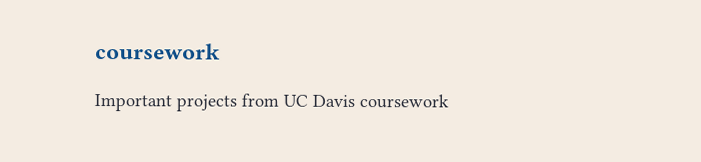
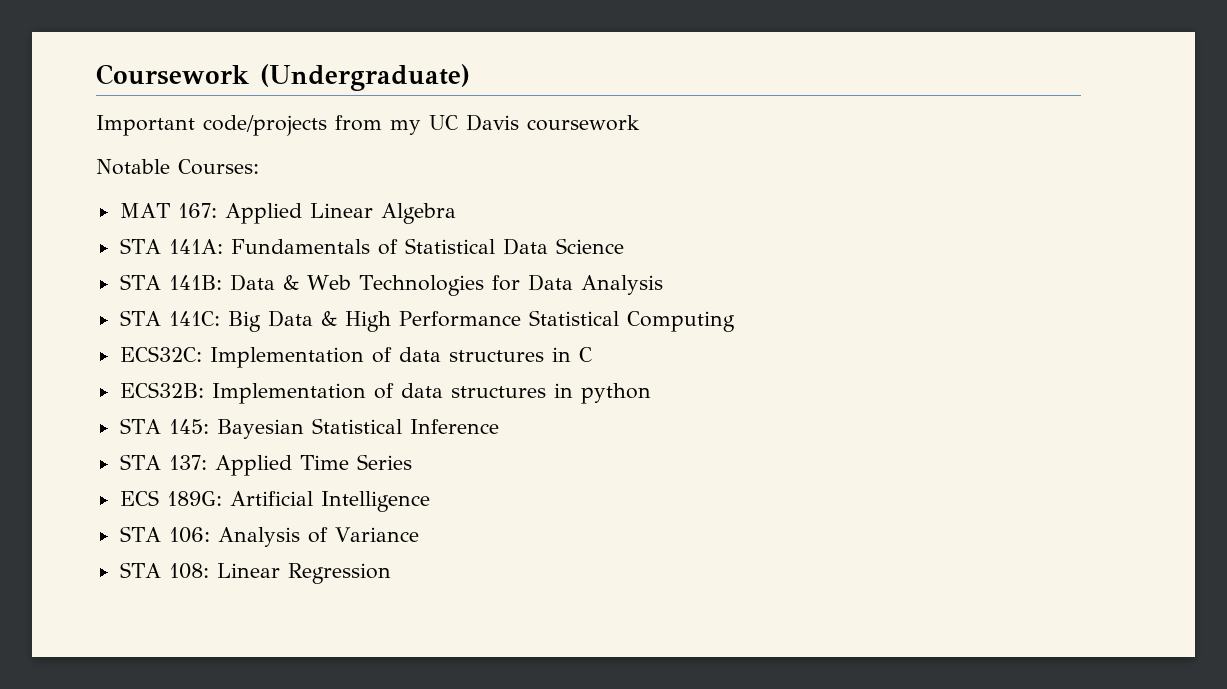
[95,43,221,60] coursework -> [96,64,470,91] Coursework (Undergraduate)
[176,93,279,112] projects from -> [203,115,421,136] code/projects from my
(449, 101) none -> [96,159,259,175] [119,203,456,224] [119,238,624,255] [119,274,663,296] [119,310,735,332] [119,346,592,368] [119,382,651,404] [119,418,499,439] [119,454,412,476] [119,490,430,512] [119,526,419,547] [119,562,391,584] // Notable Courses: // MAT 167: Applied Linear Algebra // STA 141A: Fundamentals of Statistical Data Science // STA 141B: Data & Web Technologies for Data Analysis // STA 141C: Big Data & High Performance Statistical Computing // ECS32C: Implementation of data structures in C // ECS32B: Implementation of data structures in python // STA 145: Bayesian Statistical Inference // STA 137: Applied Time Series // ECS 189G: Artificial Intelligence // STA 106: Analysis of Variance // STA 108: Linear Regression

